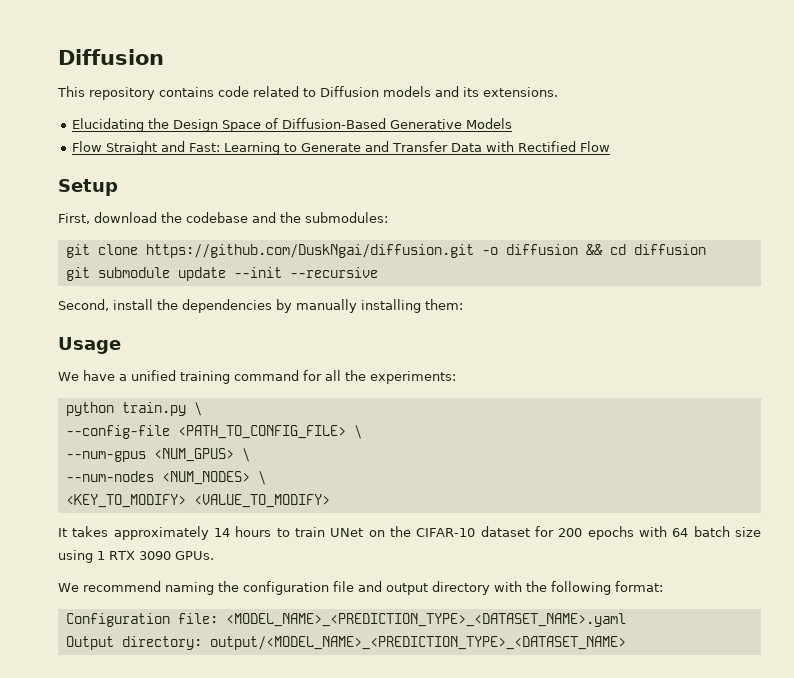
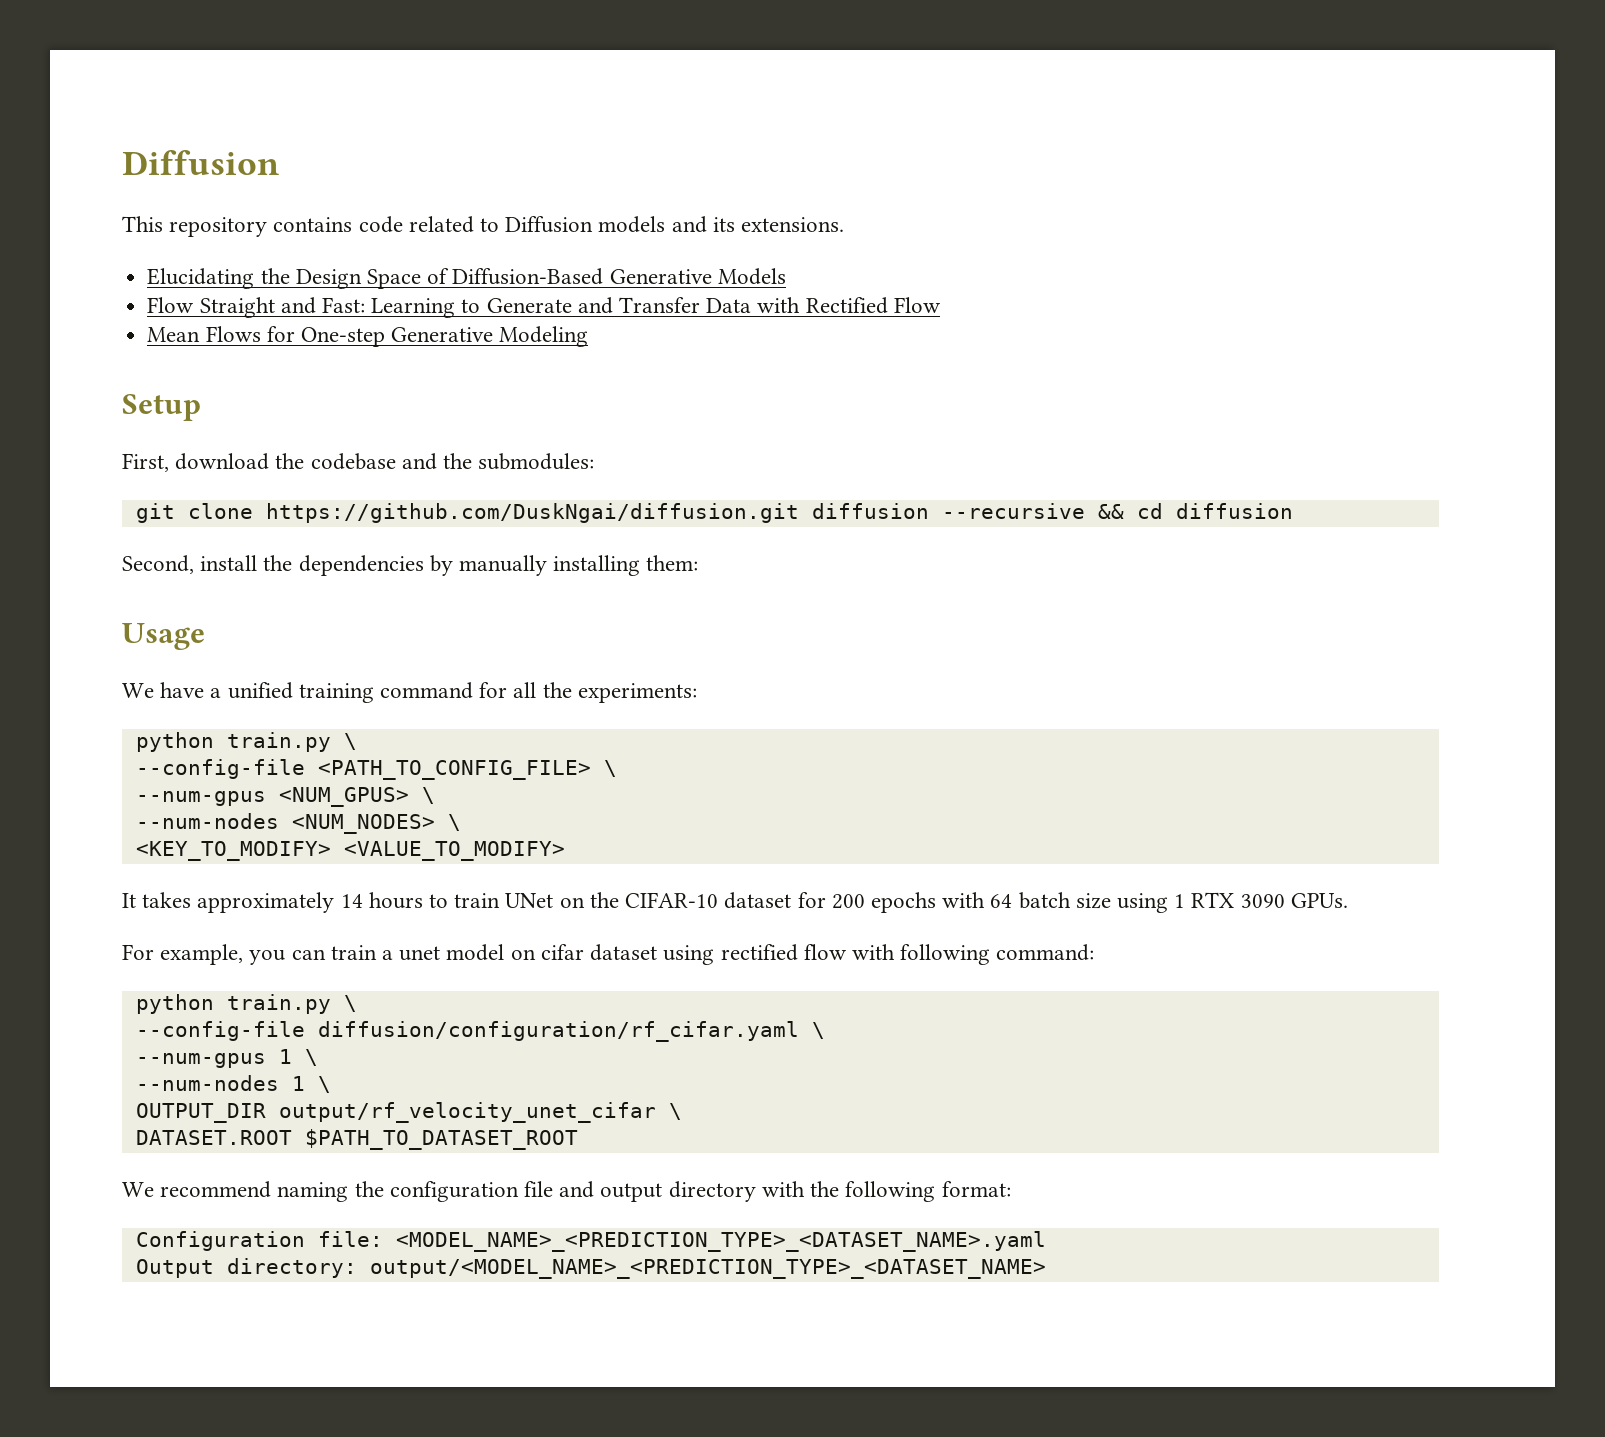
(611, 146) none -> [147,326,589,347] // Mean Flows for One-step Generative Modeling
[481,244,578,255] -o diffusion -> [811,503,1085,519] diffusion --recursive
[65,267,378,281] // git submodule update --init --recursive -> (1293, 511) none
(214, 555) none -> [122,944,1095,965] [135,994,357,1014] [135,1021,825,1042] [135,1049,318,1068] [135,1075,331,1093] [135,1102,682,1123] [135,1129,578,1150] // For example, you can train a unet model on cifar dataset using rectified flow with following command: // python train.py \ // --config-file diffusion/configuration/rf_cifar.yaml \ // --num-gpus 1 \ // --num-nodes 1 \ // OUTPUT_DIR output/rf_velocity_unet_cifar \ // DATASET.ROOT $PATH_TO_DATASET_ROOT

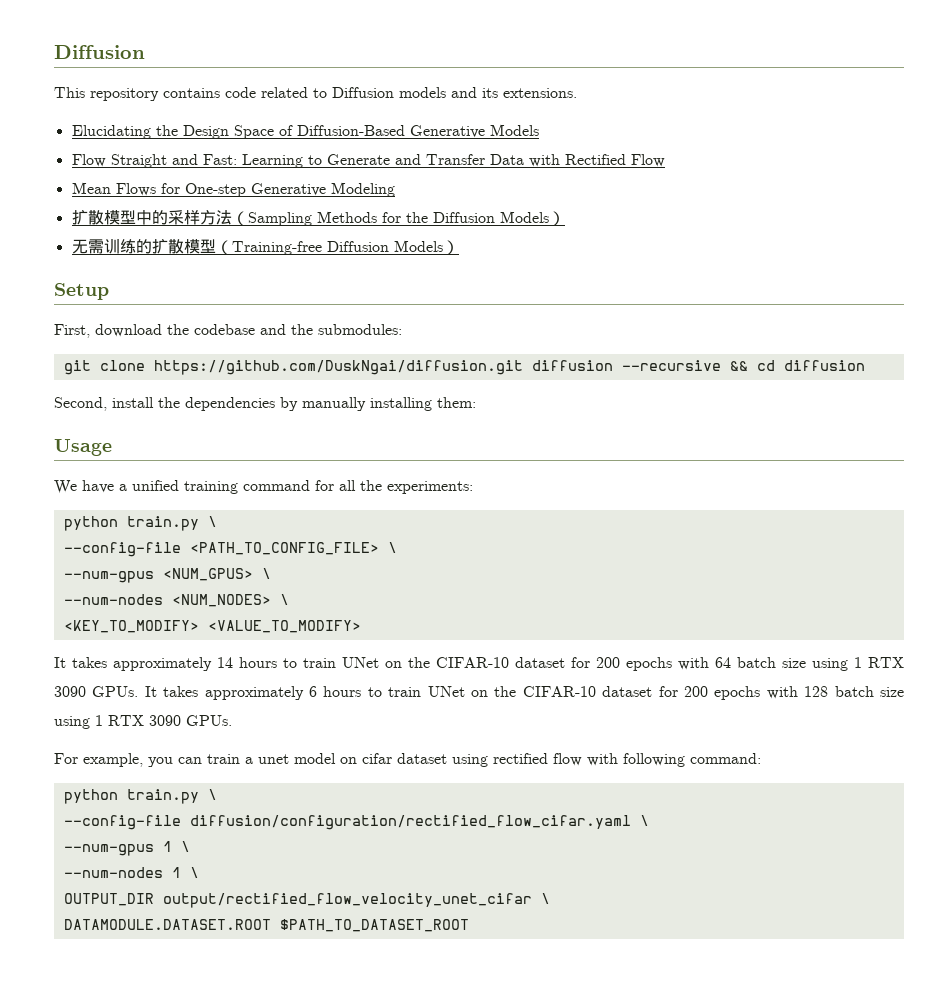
(589, 336) none -> [71,210,565,226] [71,239,459,255] // 扩散模型中的采样方法（Sampling Methods for the Diffusion Models） // 无需训练的扩散模型（Training-free Diffusion Models）
(1348, 900) none -> [144,686,904,700] [54,715,232,729] It takes approximately 6 hours to train UNet on the CIFAR-10 dataset for 200 epochs with 128 batch size using 1 RTX 3090 GPUs.
[317,1021,799,1042] diffusion/configuration/rf_cifar.yaml -> [189,815,631,830] diffusion/configuration/rectified_flow_cifar.yaml
[278,1102,682,1123] [135,1130,292,1145] output/rf_velocity_unet_cifar \ // DATASET.ROOT -> [162,893,550,908] [63,919,271,930] output/rectified_flow_velocity_unet_cifar \ // DATAMODULE.DATASET.ROOT
[122,1181,1011,1202] [135,1231,1046,1252] [135,1258,1046,1279] // We recommend naming the configuration file and output directory with the following format: // Configuration file: <MODEL_NAME>_<PREDICTION_TYPE>_<DATASET_NAME>.yaml // Output directory: output/<MODEL_NAME>_<PREDICTION_TYPE>_<DATASET_NAME> -> (469, 925) none

